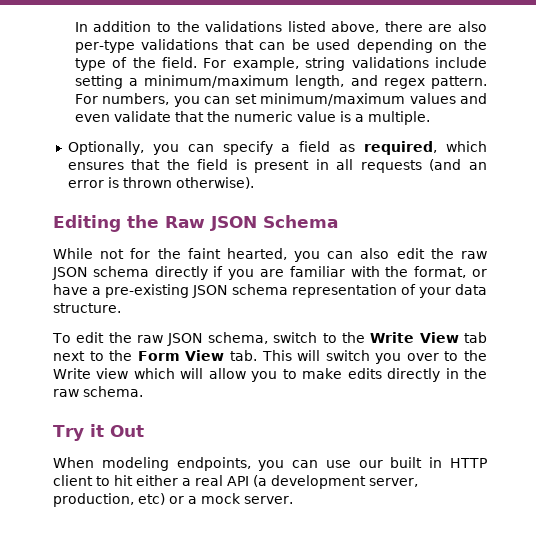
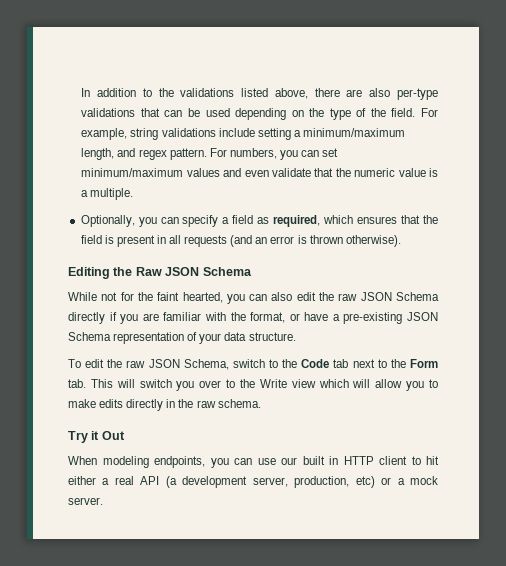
[92,266,149,277] schema -> [396,292,440,301] Schema
[231,284,288,295] schema -> [68,332,111,341] Schema
[207,332,268,344] schema, -> [183,359,229,370] Schema,
[370,332,459,343] Write View -> [301,359,330,368] Code
[185,350,225,361] View -> (439, 363) none

